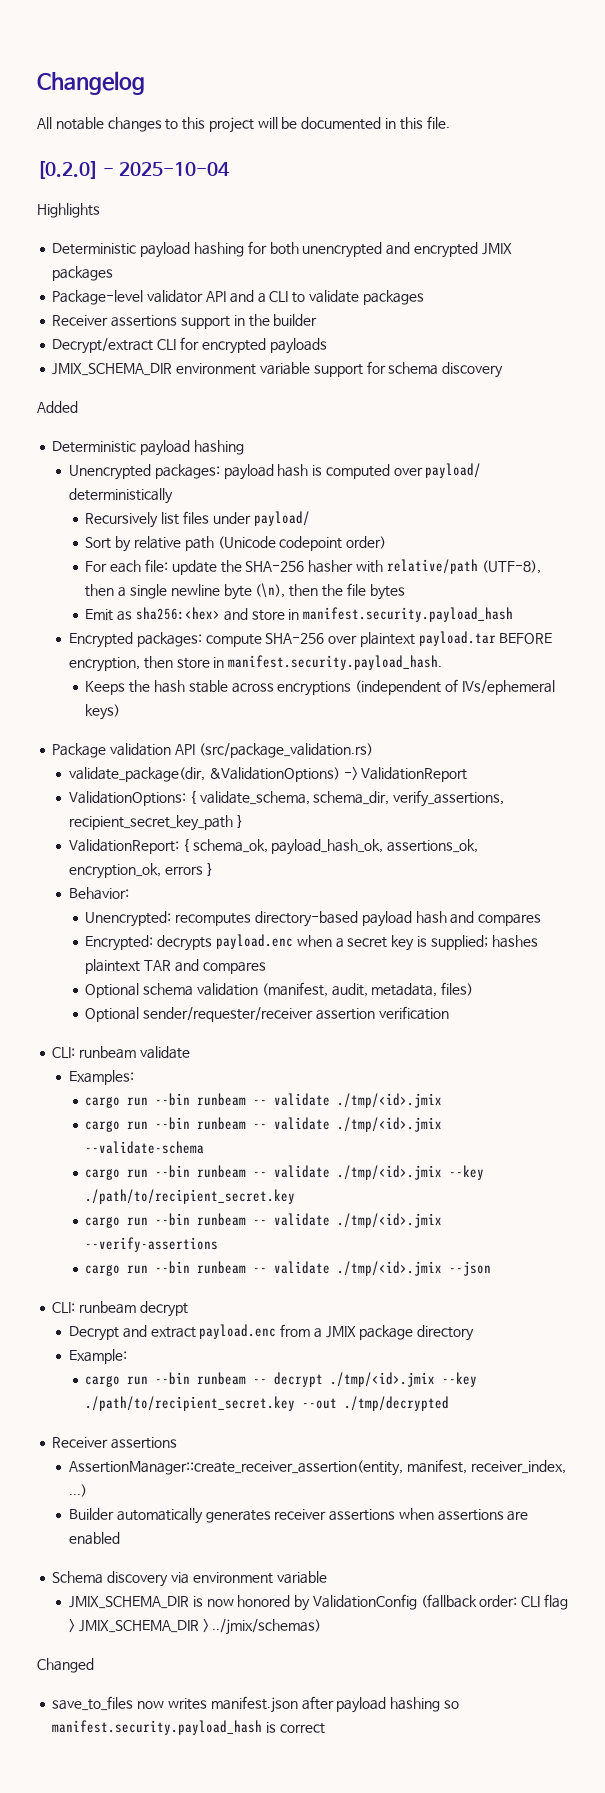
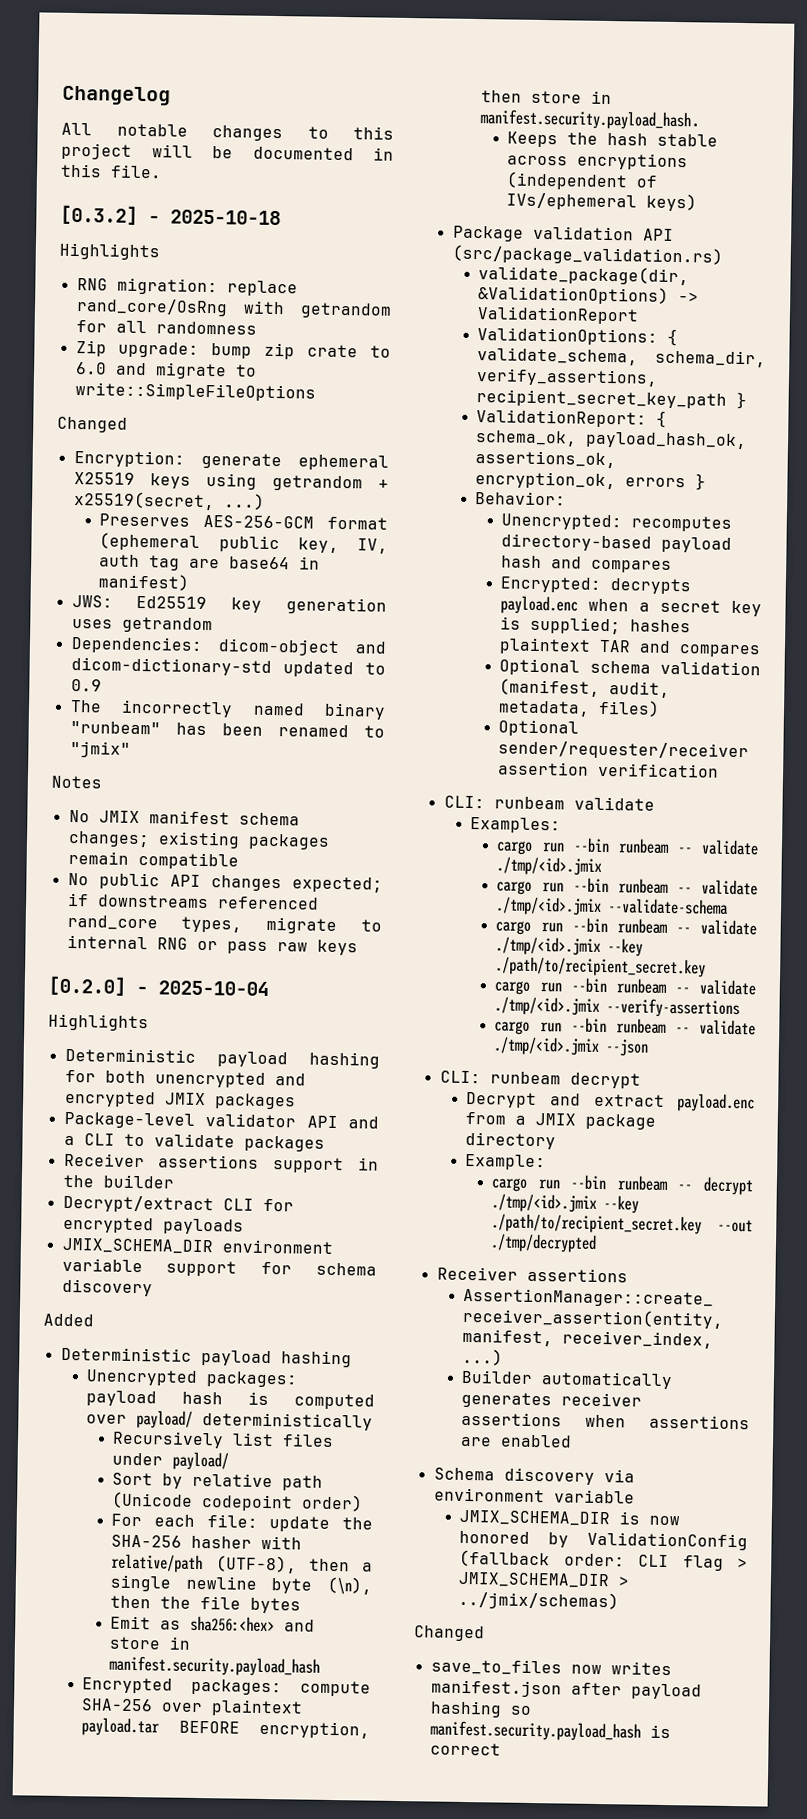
(450, 122) none -> [60,204,281,226] [59,242,160,261] [76,277,298,297] [75,298,392,319] [75,320,257,335] [75,340,391,360] [75,362,257,380] [74,382,316,402] [57,416,128,433] [73,450,389,471] [73,471,389,492] [72,490,265,511] [99,513,388,530] [99,532,388,554] [99,554,321,571] [98,573,191,591] [71,594,387,615] [71,616,213,634] [70,635,387,657] [70,656,386,678] [70,678,102,692] [69,699,386,720] [69,720,385,738] [69,740,131,758] [51,775,102,789] [68,809,300,826] [67,830,330,850] [67,850,239,870] [67,872,383,893] [67,892,319,910] [66,914,382,935] [66,934,358,956] // [0.3.2] - 2025-10-18 // Highlights // RNG migration: replace rand_core/OsRng with getrandom for all randomness // Zip upgrade: bump zip crate to 6.0 and migrate to write::SimpleFileOptions // Changed // Encryption: generate ephemeral X25519 keys using getrandom + x25519(secret, ...) // Preserves AES-256-GCM format (ephemeral public key, IV, auth tag are base64 in manifest) // JWS: Ed25519 key generation uses getrandom // Dependencies: dicom-object and dicom-dictionary-std updated to 0.9 // The incorrectly named binary "runbeam" has been renamed to "jmix" // Notes // No JMIX manifest schema changes; existing packages remain compatible // No public API changes expected; if downstreams referenced rand_core types, migrate to internal RNG or pass raw keys

